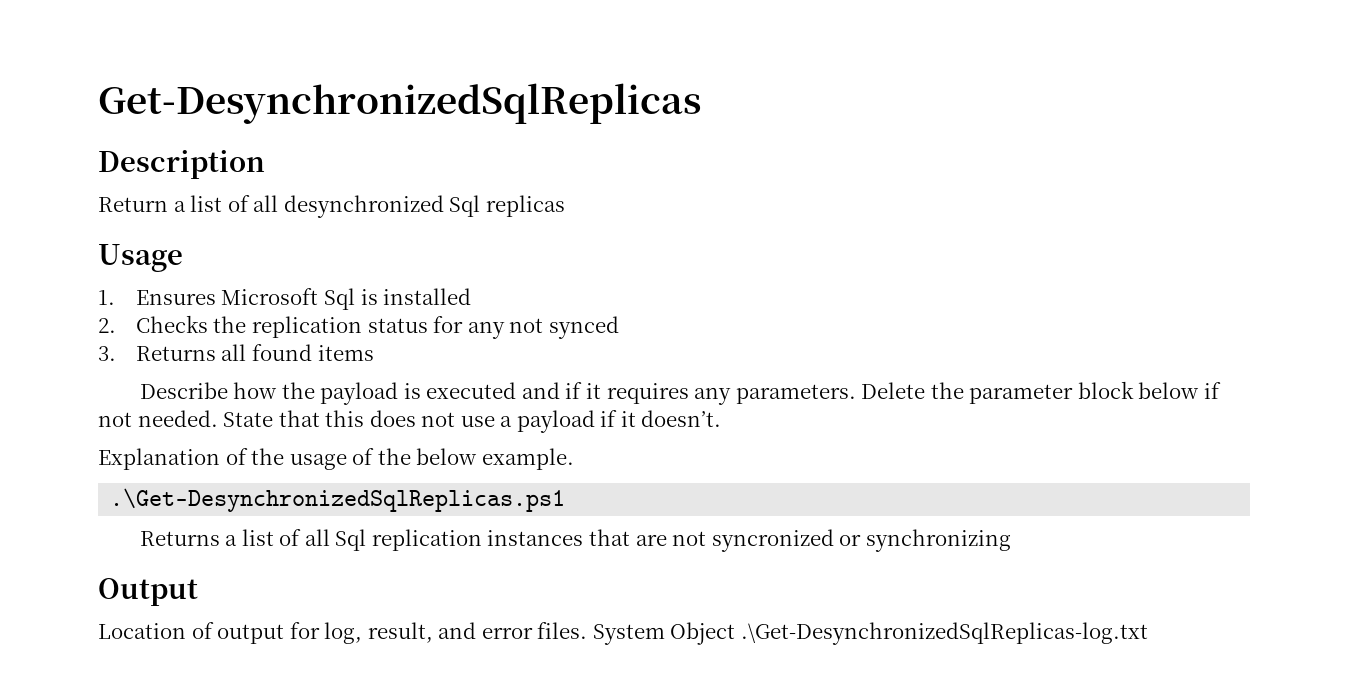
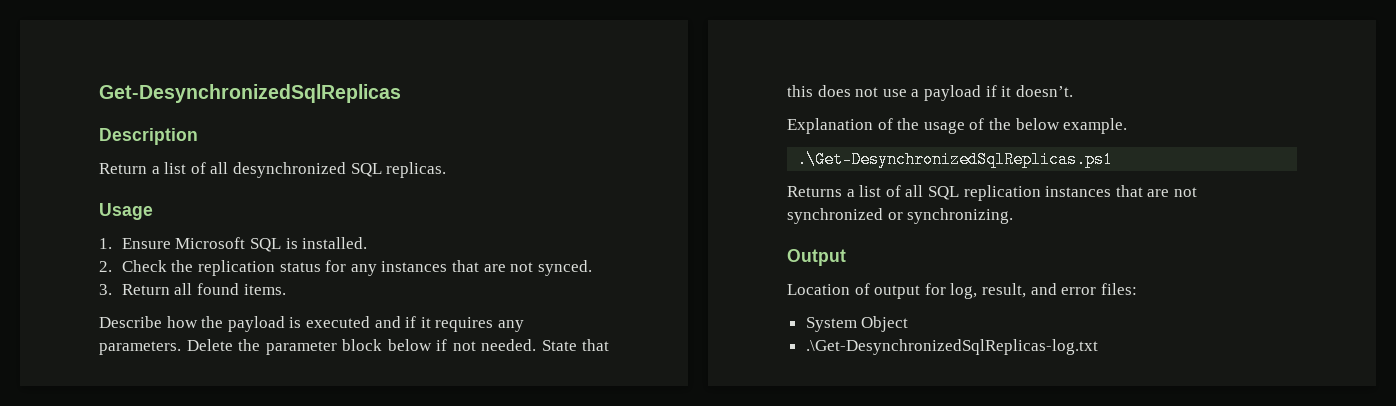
[449,195,565,217] Sql replicas -> [350,162,447,178] SQL replicas.
[135,288,472,310] Ensures Microsoft Sql is installed -> [121,237,368,252] Ensure Microsoft SQL is installed.
[135,315,208,333] Checks -> [121,260,167,272] Check
[509,316,619,339] not synced -> [381,260,592,276] instances that are not synced.
[135,346,216,361] Returns -> [121,284,170,295] Return
[317,345,374,361] items -> [243,284,286,295] items.
[335,529,367,551] Sql -> [927,186,959,200] SQL
[711,529,1011,552] syncronized or synchronizing -> [787,208,1014,224] synchronized or synchronizing.
[537,622,588,639] files. -> [1100,283,1137,295] files: //
(736, 633) none -> (909, 324) //

